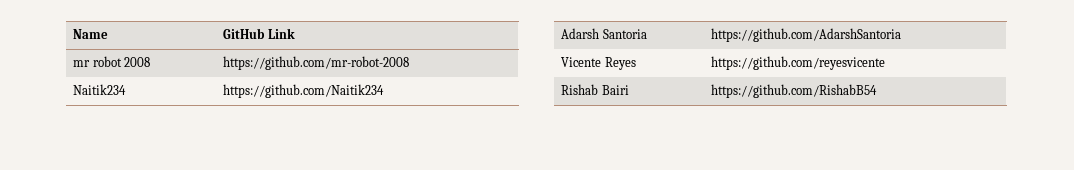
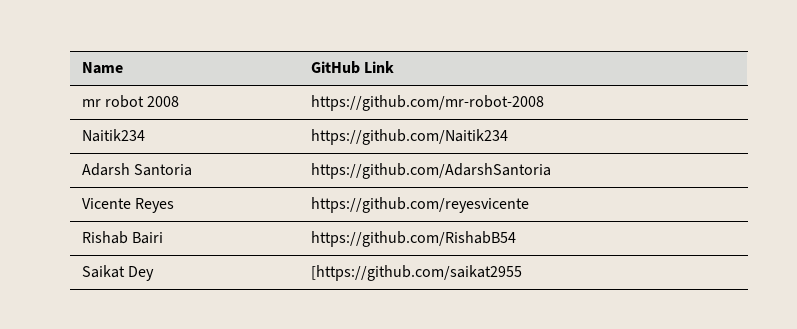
(878, 91) none -> [81,265,154,281] [310,265,522,281] // Saikat Dey | [https://github.com/saikat2955

